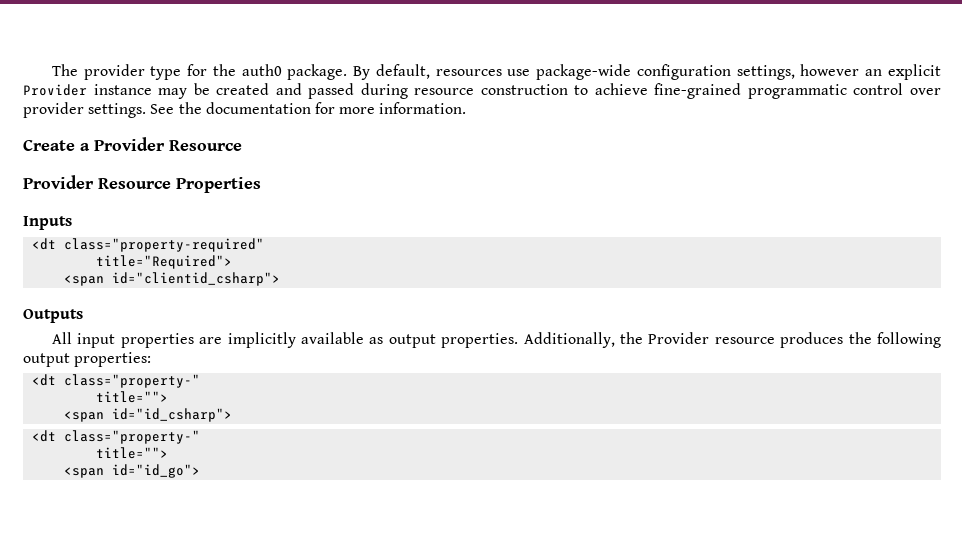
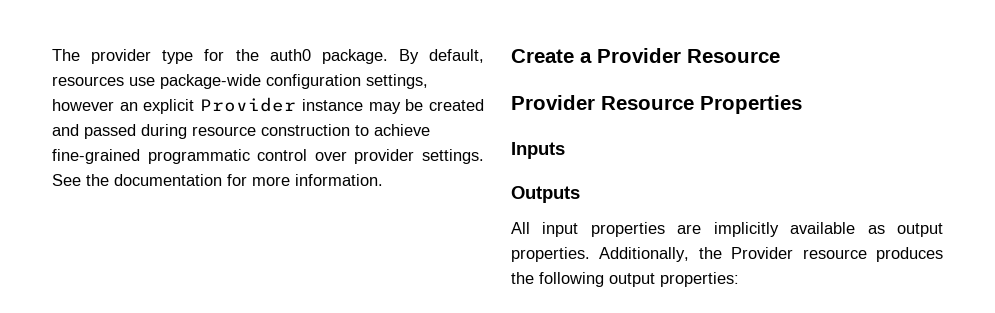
[32,238,265,252] [96,255,233,269] [64,272,281,286] // <dt class="property-required" // title="Required"> // <span id="clientid_csharp"> -> (565, 150) none
[32,374,201,388] [96,391,169,403] [64,408,233,422] [32,430,201,444] [96,447,169,459] [64,464,201,478] // <dt class="property-" // title=""> // <span id="id_csharp"> // <dt class="property-" // title=""> // <span id="id_go"> -> (739, 279) none

